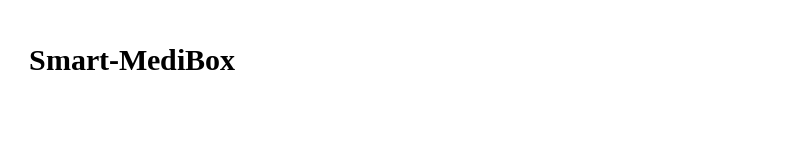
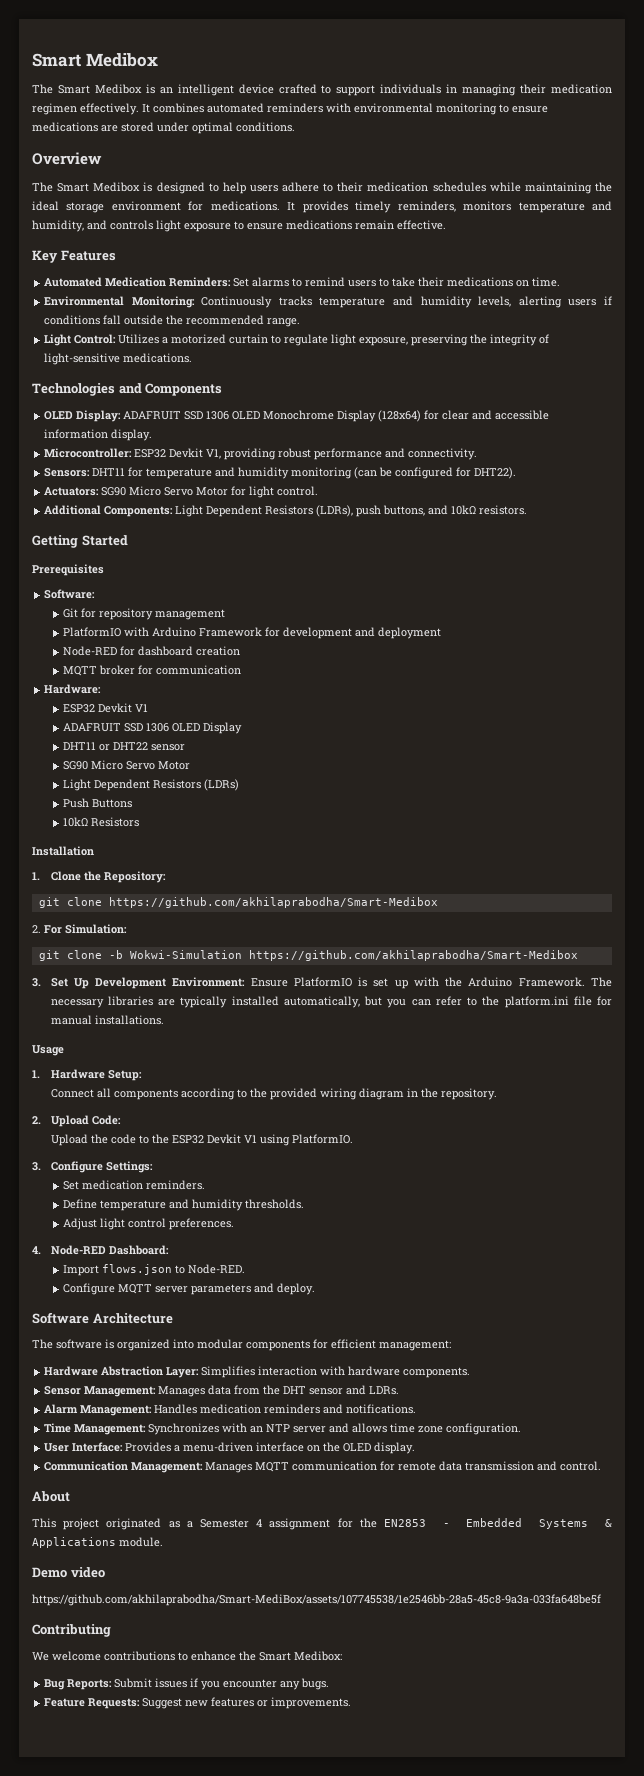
[29,49,235,70] Smart-MediBox -> [32,53,158,67] [32,84,613,96] [32,103,548,115] [32,122,295,134] [32,152,102,165] [32,182,612,194] [32,201,612,213] [32,220,446,232] [32,250,116,263] [44,277,561,287] [44,296,612,308] [44,315,301,327] [44,334,550,346] [44,353,193,365] [32,383,223,396] [44,410,550,422] [44,429,153,441] [44,448,478,460] [44,467,517,479] [44,486,319,498] [44,505,528,517] [32,535,128,548] [32,564,104,576] [44,589,96,599] [62,608,225,620] [62,627,441,639] [62,646,240,656] [62,665,241,676] [44,684,102,694] [62,703,148,713] [62,722,242,734] [62,742,185,751] [62,760,190,770] [62,779,239,791] [62,798,132,808] [62,817,139,827] [32,846,94,856] [32,871,166,883] [38,897,438,908] [32,924,127,934] [38,950,578,961] [32,977,612,989] [50,996,612,1008] [50,1015,164,1025] [32,1045,64,1056] [32,1069,142,1081] [50,1088,497,1100] [32,1115,121,1127] [50,1134,353,1146] [32,1161,153,1173] [62,1180,205,1190] [62,1199,304,1211] [62,1218,234,1230] [32,1245,169,1255] [62,1264,245,1276] [62,1283,315,1295] [32,1312,173,1324] [32,1339,451,1351] [44,1366,471,1378] [44,1385,400,1397] [44,1404,417,1416] [44,1423,522,1435] [44,1442,416,1454] [44,1461,602,1473] [32,1491,70,1502] [32,1518,612,1530] [32,1537,163,1548] [32,1567,105,1578] [32,1594,601,1606] [32,1624,111,1637] [32,1651,342,1661] [44,1678,330,1690] [44,1697,352,1709] Smart Medibox // The Smart Medibox is an intelligent device crafted to support individuals in managing their medication regimen effectively. It combines automated reminders with environmental monitoring to ensure medications are stored under optimal conditions. // Overview // The Smart Medibox is designed to help users adhere to their medication schedules while maintaining the ideal storage environment for medications. It provides timely reminders, monitors temperature and humidity, and controls light exposure to ensure medications remain effective. // Key Features // Automated Medication Reminders: Set alarms to remind users to take their medications on time. // Environmental Monitoring: Continuously tracks temperature and humidity levels, alerting users if conditions fall outside the recommended range. // Light Control: Utilizes a motorized curtain to regulate light exposure, preserving the integrity of light-sensitive medications. // Technologies and Components // OLED Display: ADAFRUIT SSD 1306 OLED Monochrome Display (128x64) for clear and accessible information display. // Microcontroller: ESP32 Devkit V1, providing robust performance and connectivity. // Sensors: DHT11 for temperature and humidity monitoring (can be configured for DHT22). // Actuators: SG90 Micro Servo Motor for light control. // Additional Components: Light Dependent Resistors (LDRs), push buttons, and 10kΩ resistors. // Getting Started // Prerequisites // Software: // Git for repository management // PlatformIO with Arduino Framework for development and deployment // Node-RED for dashboard creation // MQTT broker for communication // Hardware: // ESP32 Devkit V1 // ADAFRUIT SSD 1306 OLED Display // DHT11 or DHT22 sensor // SG90 Micro Servo Motor // Light Dependent Resistors (LDRs) // Push Buttons // 10kΩ Resistors // Installation // 1. Clone the Repository: // git clone https://github.com/akhilaprabodha/Smart-Medibox // 2. For Simulation: // git clone -b Wokwi-Simulation https://github.com/akhilaprabodha/Smart-Medibox // 3. Set Up Development Environment: Ensure PlatformIO is set up with the Arduino Framework. The necessary libraries are typically installed automatically, but you can refer to the platform.ini file for manual installations. // Usage // 1. Hardware Setup: // Connect all components according to the provided wiring diagram in the repository. // 2. Upload Code: // Upload the code to the ESP32 Devkit V1 using PlatformIO. // 3. Configure Settings: // Set medication reminders. // Define temperature and humidity thresholds. // Adjust light control preferences. // 4. Node-RED Dashboard: // Import flows.json to Node-RED. // Configure MQTT server parameters and deploy. // Software Architecture // The software is organized into modular components for efficient management: // Hardware Abstraction Layer: Simplifies interaction with hardware components. // Sensor Management: Manages data from the DHT sensor and LDRs. // Alarm Management: Handles medication reminders and notifications. // Time Management: Synchronizes with an NTP server and allows time zone configuration. // User Interface: Provides a menu-driven interface on the OLED display. // Communication Management: Manages MQTT communication for remote data transmission and control. // About // This project originated as a Semester 4 assignment for the EN2853 - Embedded Systems & Applications module. // Demo video // https://github.com/akhilaprabodha/Smart-MediBox/assets/107745538/1e2546bb-28a5-45c8-9a3a-033fa648be5f // Contributing // We welcome contributions to enhance the Smart Medibox: // Bug Reports: Submit issues if you encounter any bugs. // Feature Requests: Suggest new features or improvements.

